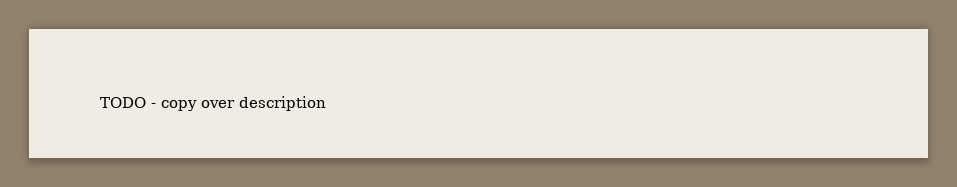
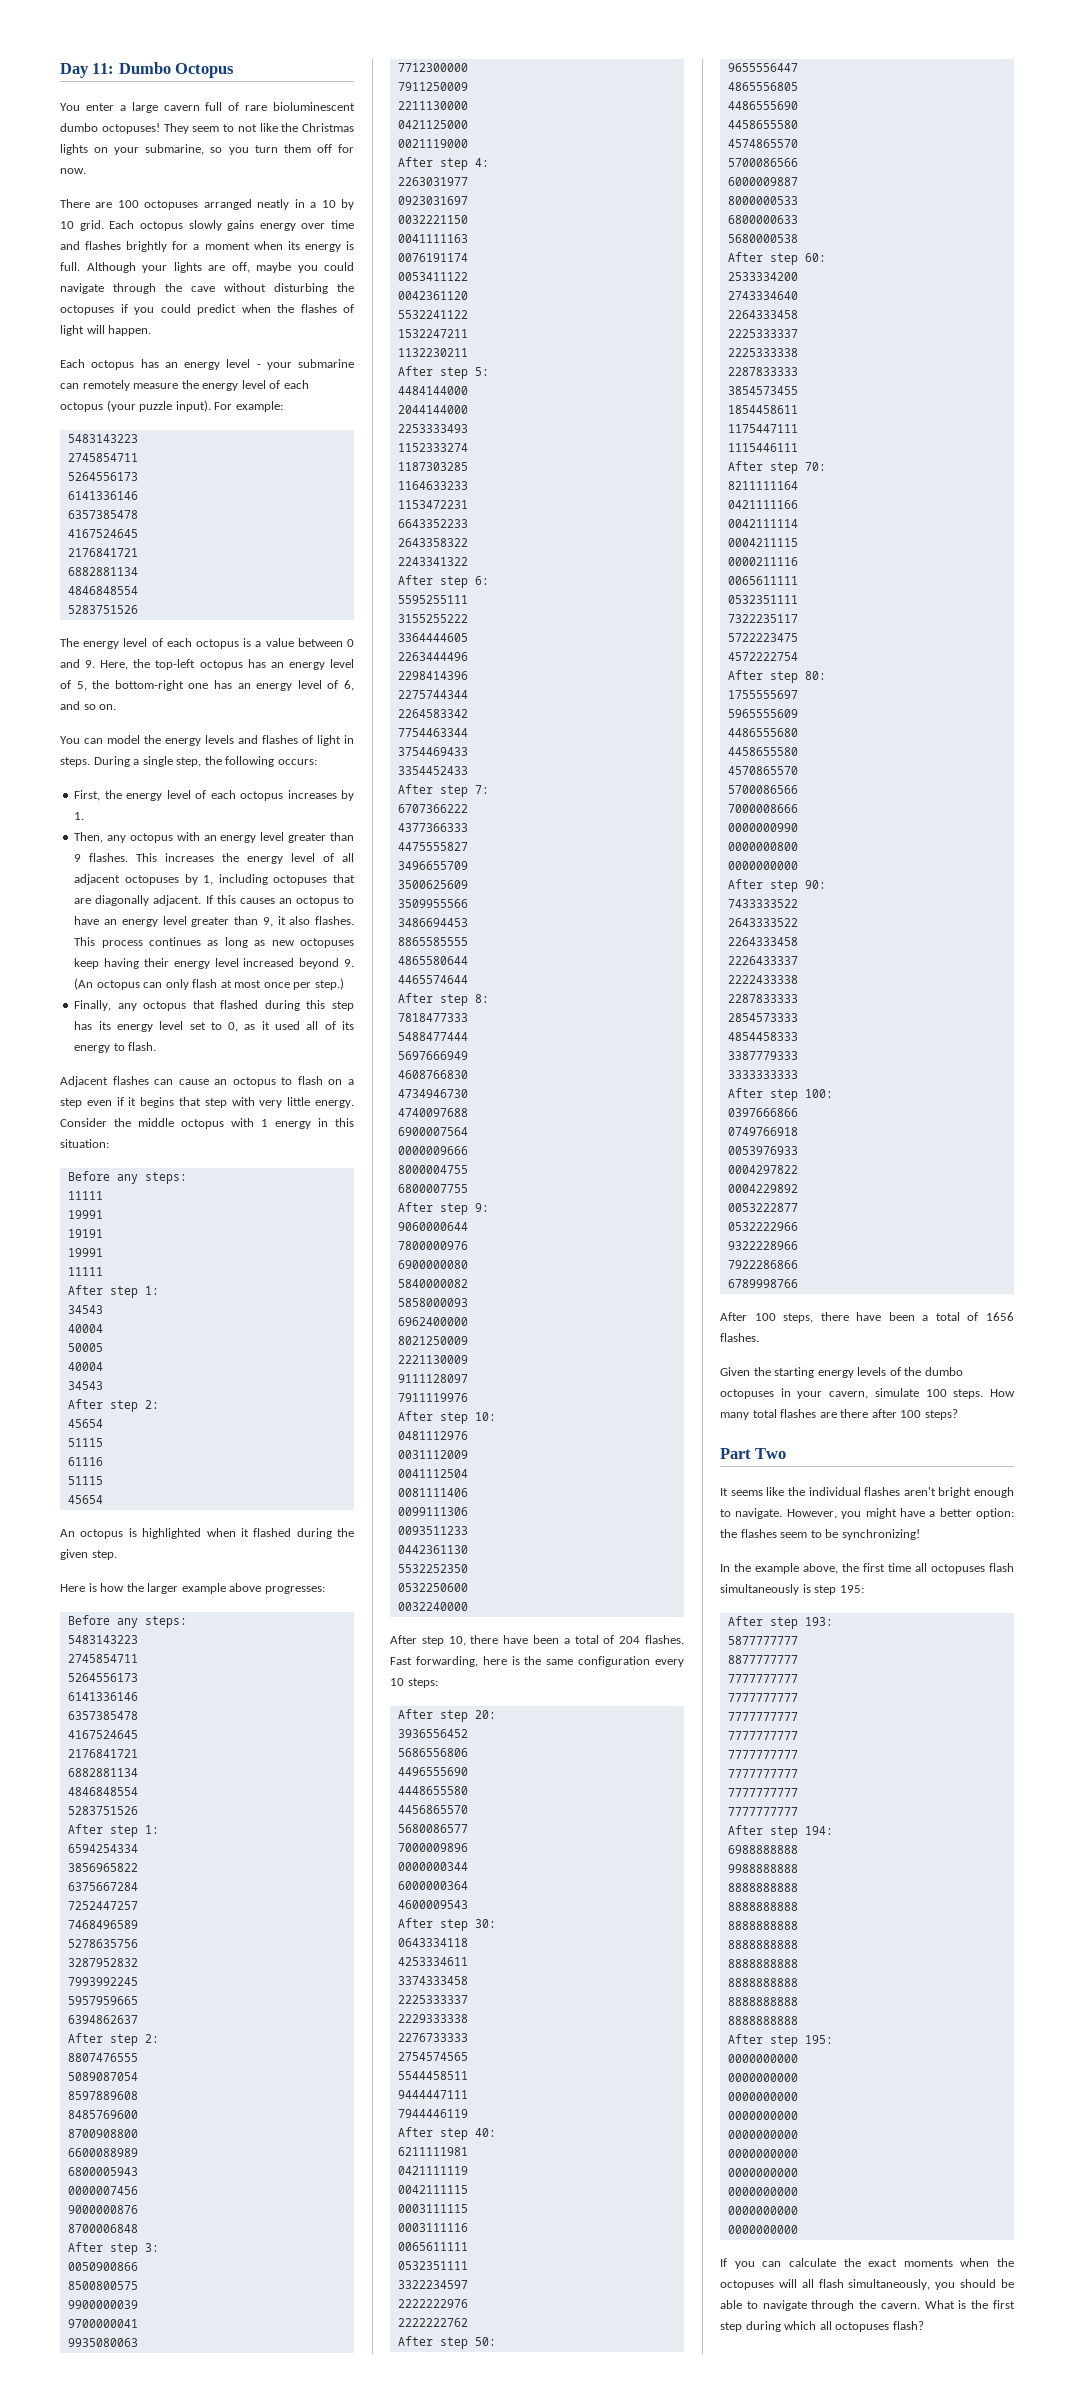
[100,96,326,111] TODO - copy over description -> [60,62,235,78] [60,102,355,113] [60,123,354,134] [60,144,354,155] [60,168,86,174] [60,199,355,210] [60,220,354,231] [60,241,354,252] [60,262,354,273] [60,283,354,294] [60,304,354,315] [60,325,152,336] [60,359,354,370] [60,380,309,391] [60,400,283,412] [67,434,138,443] [67,453,138,462] [67,472,138,481] [67,491,138,500] [67,510,138,519] [67,529,138,538] [67,548,138,557] [67,567,138,576] [67,586,138,595] [67,605,138,614] [60,638,354,649] [60,659,354,670] [60,680,354,691] [60,701,117,710] [60,735,354,746] [60,756,317,767] [74,790,354,801] [74,812,85,820] [74,832,354,843] [74,853,354,864] [74,874,355,885] [74,895,354,906] [74,916,354,927] [74,937,354,948] [74,958,354,969] [74,978,344,990] [74,1000,354,1011] [74,1021,354,1032] [74,1042,157,1053] [60,1076,355,1087] [60,1097,355,1108] [60,1118,354,1129] [60,1139,109,1148] [67,1171,187,1184] [67,1191,103,1200] [67,1210,103,1219] [67,1229,103,1238] [67,1248,103,1257] [67,1267,103,1276] [67,1285,159,1298] [67,1305,103,1314] [67,1324,103,1333] [67,1343,103,1352] [67,1362,103,1371] [67,1381,103,1390] [67,1399,159,1412] [67,1419,103,1428] [67,1438,103,1447] [67,1457,103,1466] [67,1476,103,1485] [67,1495,103,1504] [60,1528,354,1539] [60,1549,117,1560] [60,1583,325,1594] [67,1615,187,1628] [67,1635,138,1644] [67,1654,138,1663] [67,1673,138,1682] [67,1692,138,1701] [67,1711,138,1720] [67,1730,138,1739] [67,1749,138,1758] [67,1768,138,1777] [67,1787,138,1796] [67,1806,138,1815] [67,1824,159,1837] [67,1844,138,1853] [67,1863,138,1872] [67,1882,138,1891] [67,1901,138,1910] [67,1920,138,1929] [67,1939,138,1948] [67,1958,138,1967] [67,1977,138,1986] [67,1996,138,2005] [67,2015,138,2024] [67,2033,159,2046] [67,2053,138,2062] [67,2072,138,2081] [67,2091,138,2100] [67,2110,138,2119] [67,2129,138,2138] [67,2148,138,2157] [67,2167,138,2176] [67,2186,138,2195] [67,2205,138,2214] [67,2224,138,2233] [67,2242,159,2255] [67,2262,138,2271] [67,2281,138,2290] [67,2300,138,2309] [67,2319,138,2328] [67,2338,138,2347] [397,63,468,72] [397,82,468,91] [397,101,468,110] [397,120,468,129] [397,139,468,148] [397,157,489,170] [397,177,468,186] [397,196,468,205] [397,215,468,224] [397,234,468,243] [397,253,468,262] [397,272,468,281] [397,291,468,300] [397,310,468,319] [397,329,468,338] [397,348,468,357] [397,366,489,379] [397,386,468,395] [397,405,468,414] [397,424,468,433] [397,443,468,452] [397,462,468,471] [397,481,468,490] [397,500,468,509] [397,519,468,528] [397,538,468,547] [397,557,468,566] [397,575,489,588] [397,595,468,604] [397,614,468,623] [397,633,468,642] [397,652,468,661] [397,671,468,680] [397,690,468,699] [397,709,468,718] [397,728,468,737] [397,747,468,756] [397,766,468,775] [397,784,489,797] [397,804,468,813] [397,823,468,832] [397,842,468,851] [397,861,468,870] [397,880,468,889] [397,899,468,908] [397,918,468,927] [397,937,468,946] [397,956,468,965] [397,975,468,984] [397,993,489,1006] [397,1013,468,1022] [397,1032,468,1041] [397,1051,468,1060] [397,1070,468,1079] [397,1089,468,1098] [397,1108,468,1117] [397,1127,468,1136] [397,1146,468,1155] [397,1165,468,1174] [397,1184,468,1193] [397,1202,489,1215] [397,1222,468,1231] [397,1241,468,1250] [397,1260,468,1269] [397,1279,468,1288] [397,1298,468,1307] [397,1317,468,1326] [397,1336,468,1345] [397,1355,468,1364] [397,1374,468,1383] [397,1393,468,1402] [397,1411,496,1424] [397,1431,468,1440] [397,1450,468,1459] [397,1469,468,1478] [397,1488,468,1497] [397,1507,468,1516] [397,1526,468,1535] [397,1545,468,1554] [397,1564,468,1573] [397,1583,468,1592] [397,1602,468,1611] [390,1635,684,1646] [390,1656,684,1667] [390,1678,438,1688] [397,1709,496,1722] [397,1729,468,1738] [397,1748,468,1757] [397,1767,468,1776] [397,1786,468,1795] [397,1805,468,1814] [397,1824,468,1833] [397,1843,468,1852] [397,1862,468,1871] [397,1881,468,1890] [397,1900,468,1909] [397,1918,496,1931] [397,1938,468,1947] [397,1957,468,1966] [397,1976,468,1985] [397,1995,468,2004] [397,2014,468,2023] [397,2033,468,2042] [397,2052,468,2061] [397,2071,468,2080] [397,2090,468,2099] [397,2109,468,2118] [397,2127,496,2140] [397,2147,468,2156] [397,2166,468,2175] [397,2185,468,2194] [397,2204,468,2213] [397,2223,468,2232] [397,2242,468,2251] [397,2261,468,2270] [397,2280,468,2289] [397,2299,468,2308] [397,2318,468,2327] [397,2336,496,2349] [727,63,798,72] [727,82,798,91] [727,101,798,110] [727,120,798,129] [727,139,798,148] [727,158,798,167] [727,177,798,186] [727,196,798,205] [727,215,798,224] [727,234,798,243] [727,252,826,265] [727,272,798,281] [727,291,798,300] [727,310,798,319] [727,329,798,338] [727,348,798,357] [727,367,798,376] [727,386,798,395] [727,405,798,414] [727,424,798,433] [727,443,798,452] [727,461,826,474] [727,481,798,490] [727,500,798,509] [727,519,798,528] [727,538,798,547] [727,557,798,566] [727,576,798,585] [727,595,798,604] [727,614,798,623] [727,633,798,642] [727,652,798,661] [727,670,826,683] [727,690,798,699] [727,709,798,718] [727,728,798,737] [727,747,798,756] [727,766,798,775] [727,785,798,794] [727,804,798,813] [727,823,798,832] [727,842,798,851] [727,861,798,870] [727,879,826,892] [727,899,798,908] [727,918,798,927] [727,937,798,946] [727,956,798,965] [727,975,798,984] [727,994,798,1003] [727,1013,798,1022] [727,1032,798,1041] [727,1051,798,1060] [727,1070,798,1079] [727,1088,833,1101] [727,1108,798,1117] [727,1127,798,1136] [727,1146,798,1155] [727,1165,798,1174] [727,1184,798,1193] [727,1203,798,1212] [727,1222,798,1231] [727,1241,798,1250] [727,1260,798,1269] [727,1279,798,1288] [720,1312,1014,1323] [720,1333,759,1342] [720,1367,963,1378] [720,1388,1015,1399] [720,1409,958,1420] [720,1448,787,1459] [720,1487,1014,1498] [720,1508,1014,1519] [720,1529,920,1540] [720,1563,1014,1574] [720,1584,864,1595] [727,1616,833,1629] [727,1636,798,1645] [727,1655,798,1664] [727,1674,798,1683] [727,1693,798,1702] [727,1712,798,1721] [727,1731,798,1740] [727,1750,798,1759] [727,1769,798,1778] [727,1788,798,1797] [727,1807,798,1816] [727,1825,833,1838] [727,1845,798,1854] [727,1864,798,1873] [727,1883,798,1892] [727,1902,798,1911] [727,1921,798,1930] [727,1940,798,1949] [727,1959,798,1968] [727,1978,798,1987] [727,1997,798,2006] [727,2016,798,2025] [727,2034,833,2047] [727,2054,798,2063] [727,2073,798,2082] [727,2092,798,2101] [727,2111,798,2120] [727,2130,798,2139] [727,2149,798,2158] [727,2168,798,2177] [727,2187,798,2196] [727,2206,798,2215] [727,2225,798,2234] [720,2258,1014,2269] [720,2279,1014,2290] [720,2300,1015,2311] [720,2321,924,2332] Day 11: Dumbo Octopus // You enter a large cavern full of rare bioluminescent dumbo octopuses! They seem to not like the Christmas lights on your submarine, so you turn them off for now. // There are 100 octopuses arranged neatly in a 10 by 10 grid. Each octopus slowly gains energy over time and flashes brightly for a moment when its energy is full. Although your lights are off, maybe you could navigate through the cave without disturbing the octopuses if you could predict when the flashes of light will happen. // Each octopus has an energy level - your submarine can remotely measure the energy level of each octopus (your puzzle input). For example: // 5483143223 // 2745854711 // 5264556173 // 6141336146 // 6357385478 // 4167524645 // 2176841721 // 6882881134 // 4846848554 // 5283751526 // The energy level of each octopus is a value between 0 and 9. Here, the top-left octopus has an energy level of 5, the bottom-right one has an energy level of 6, and so on. // You can model the energy levels and flashes of light in steps. During a single step, the following occurs: // First, the energy level of each octopus increases by 1. // Then, any octopus with an energy level greater than 9 flashes. This increases the energy level of all adjacent octopuses by 1, including octopuses that are diagonally adjacent. If this causes an octopus to have an energy level greater than 9, it also flashes. This process continues as long as new octopuses keep having their energy level increased beyond 9. (An octopus can only flash at most once per step.) // Finally, any octopus that flashed during this step has its energy level set to 0, as it used all of its energy to flash. // Adjacent flashes can cause an octopus to flash on a step even if it begins that step with very little energy. Consider the middle octopus with 1 energy in this situation: // Before any steps: // 11111 // 19991 // 19191 // 19991 // 11111 // After step 1: // 34543 // 40004 // 50005 // 40004 // 34543 // After step 2: // 45654 // 51115 // 61116 // 51115 // 45654 // An octopus is highlighted when it flashed during the given step. // Here is how the larger example above progresses: // Before any steps: // 5483143223 // 2745854711 // 5264556173 // 6141336146 // 6357385478 // 4167524645 // 2176841721 // 6882881134 // 4846848554 // 5283751526 // After step 1: // 6594254334 // 3856965822 // 6375667284 // 7252447257 // 7468496589 // 5278635756 // 3287952832 // 7993992245 // 5957959665 // 6394862637 // After step 2: // 8807476555 // 5089087054 // 8597889608 // 8485769600 // 8700908800 // 6600088989 // 6800005943 // 0000007456 // 9000000876 // 8700006848 // After step 3: // 0050900866 // 8500800575 // 9900000039 // 9700000041 // 9935080063 // 7712300000 // 7911250009 // 2211130000 // 0421125000 // 0021119000 // After step 4: // 2263031977 // 0923031697 // 0032221150 // 0041111163 // 0076191174 // 0053411122 // 0042361120 // 5532241122 // 1532247211 // 1132230211 // After step 5: // 4484144000 // 2044144000 // 2253333493 // 1152333274 // 1187303285 // 1164633233 // 1153472231 // 6643352233 // 2643358322 // 2243341322 // After step 6: // 5595255111 // 3155255222 // 3364444605 // 2263444496 // 2298414396 // 2275744344 // 2264583342 // 7754463344 // 3754469433 // 3354452433 // After step 7: // 6707366222 // 4377366333 // 4475555827 // 3496655709 // 3500625609 // 3509955566 // 3486694453 // 8865585555 // 4865580644 // 4465574644 // After step 8: // 7818477333 // 5488477444 // 5697666949 // 4608766830 // 4734946730 // 4740097688 // 6900007564 // 0000009666 // 8000004755 // 6800007755 // After step 9: // 9060000644 // 7800000976 // 6900000080 // 5840000082 // 5858000093 // 6962400000 // 8021250009 // 2221130009 // 9111128097 // 7911119976 // After step 10: // 0481112976 // 0031112009 // 0041112504 // 0081111406 // 0099111306 // 0093511233 // 0442361130 // 5532252350 // 0532250600 // 0032240000 // After step 10, there have been a total of 204 flashes. Fast forwarding, here is the same configuration every 10 steps: // After step 20: // 3936556452 // 5686556806 // 4496555690 // 4448655580 // 4456865570 // 5680086577 // 7000009896 // 0000000344 // 6000000364 // 4600009543 // After step 30: // 0643334118 // 4253334611 // 3374333458 // 2225333337 // 2229333338 // 2276733333 // 2754574565 // 5544458511 // 9444447111 // 7944446119 // After step 40: // 6211111981 // 0421111119 // 0042111115 // 0003111115 // 0003111116 // 0065611111 // 0532351111 // 3322234597 // 2222222976 // 2222222762 // After step 50: // 9655556447 // 4865556805 // 4486555690 // 4458655580 // 4574865570 // 5700086566 // 6000009887 // 8000000533 // 6800000633 // 5680000538 // After step 60: // 2533334200 // 2743334640 // 2264333458 // 2225333337 // 2225333338 // 2287833333 // 3854573455 // 1854458611 // 1175447111 // 1115446111 // After step 70: // 8211111164 // 0421111166 // 0042111114 // 0004211115 // 0000211116 // 0065611111 // 0532351111 // 7322235117 // 5722223475 // 4572222754 // After step 80: // 1755555697 // 5965555609 // 4486555680 // 4458655580 // 4570865570 // 5700086566 // 7000008666 // 0000000990 // 0000000800 // 0000000000 // After step 90: // 7433333522 // 2643333522 // 2264333458 // 2226433337 // 2222433338 // 2287833333 // 2854573333 // 4854458333 // 3387779333 // 3333333333 // After step 100: // 0397666866 // 0749766918 // 0053976933 // 0004297822 // 0004229892 // 0053222877 // 0532222966 // 9322228966 // 7922286866 // 6789998766 // After 100 steps, there have been a total of 1656 flashes. // Given the starting energy levels of the dumbo octopuses in your cavern, simulate 100 steps. How many total flashes are there after 100 steps? // Part Two // It seems like the individual flashes aren't bright enough to navigate. However, you might have a better option: the flashes seem to be synchronizing! // In the example above, the first time all octopuses flash simultaneously is step 195: // After step 193: // 5877777777 // 8877777777 // 7777777777 // 7777777777 // 7777777777 // 7777777777 // 7777777777 // 7777777777 // 7777777777 // 7777777777 // After step 194: // 6988888888 // 9988888888 // 8888888888 // 8888888888 // 8888888888 // 8888888888 // 8888888888 // 8888888888 // 8888888888 // 8888888888 // After step 195: // 0000000000 // 0000000000 // 0000000000 // 0000000000 // 0000000000 // 0000000000 // 0000000000 // 0000000000 // 0000000000 // 0000000000 // If you can calculate the exact moments when the octopuses will all flash simultaneously, you should be able to navigate through the cavern. What is the first step during which all octopuses flash?

